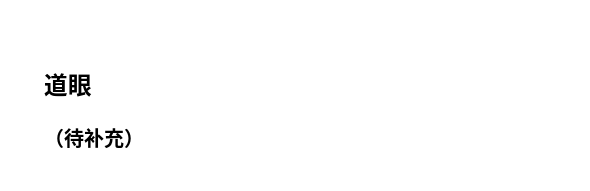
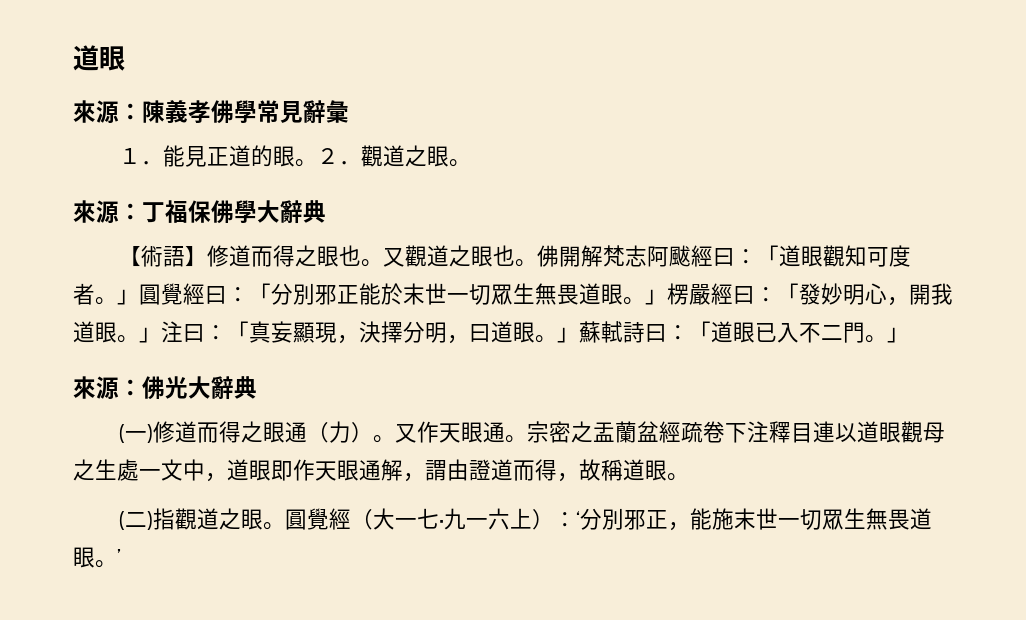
[44,128,144,149] （待补充） -> [73,100,349,124] [119,145,472,167] [73,200,326,224] [119,245,912,267] [73,283,953,306] [73,321,909,344] [73,376,257,400] [119,421,946,443] [73,459,689,482] [119,508,933,531] [73,547,121,568] 來源：陳義孝佛學常見辭彙 // １．能見正道的眼。２．觀道之眼。 // 來源：丁福保佛學大辭典 // 【術語】修道而得之眼也。又觀道之眼也。佛開解梵志阿颰經曰：「道眼觀知可度者。」圓覺經曰：「分別邪正能於末世一切眾生無畏道眼。」楞嚴經曰：「發妙明心，開我道眼。」注曰：「真妄顯現，決擇分明，曰道眼。」蘇軾詩曰：「道眼已入不二門。」 // 來源：佛光大辭典 // (一)修道而得之眼通（力）。又作天眼通。宗密之盂蘭盆經疏卷下注釋目連以道眼觀母之生處一文中，道眼即作天眼通解，謂由證道而得，故稱道眼。 // (二)指觀道之眼。圓覺經（大一七·九一六上）：‘分別邪正，能施末世一切眾生無畏道眼。’

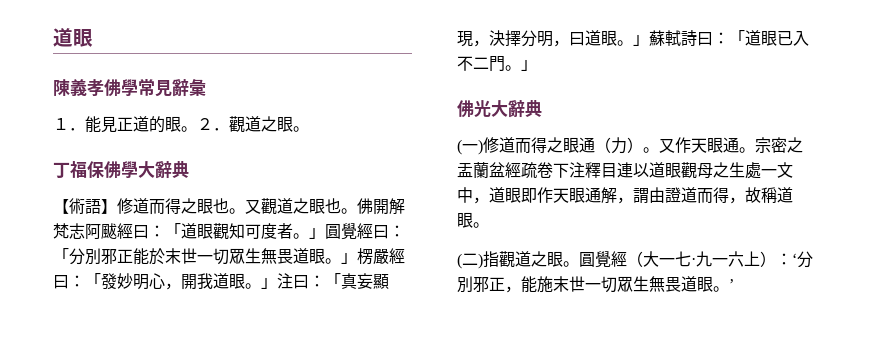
[73,100,142,124] 來源： -> (93, 38) none
[73,200,142,224] 來源： -> (309, 129) none
[73,376,142,400] 來源： -> (537, 65) none

